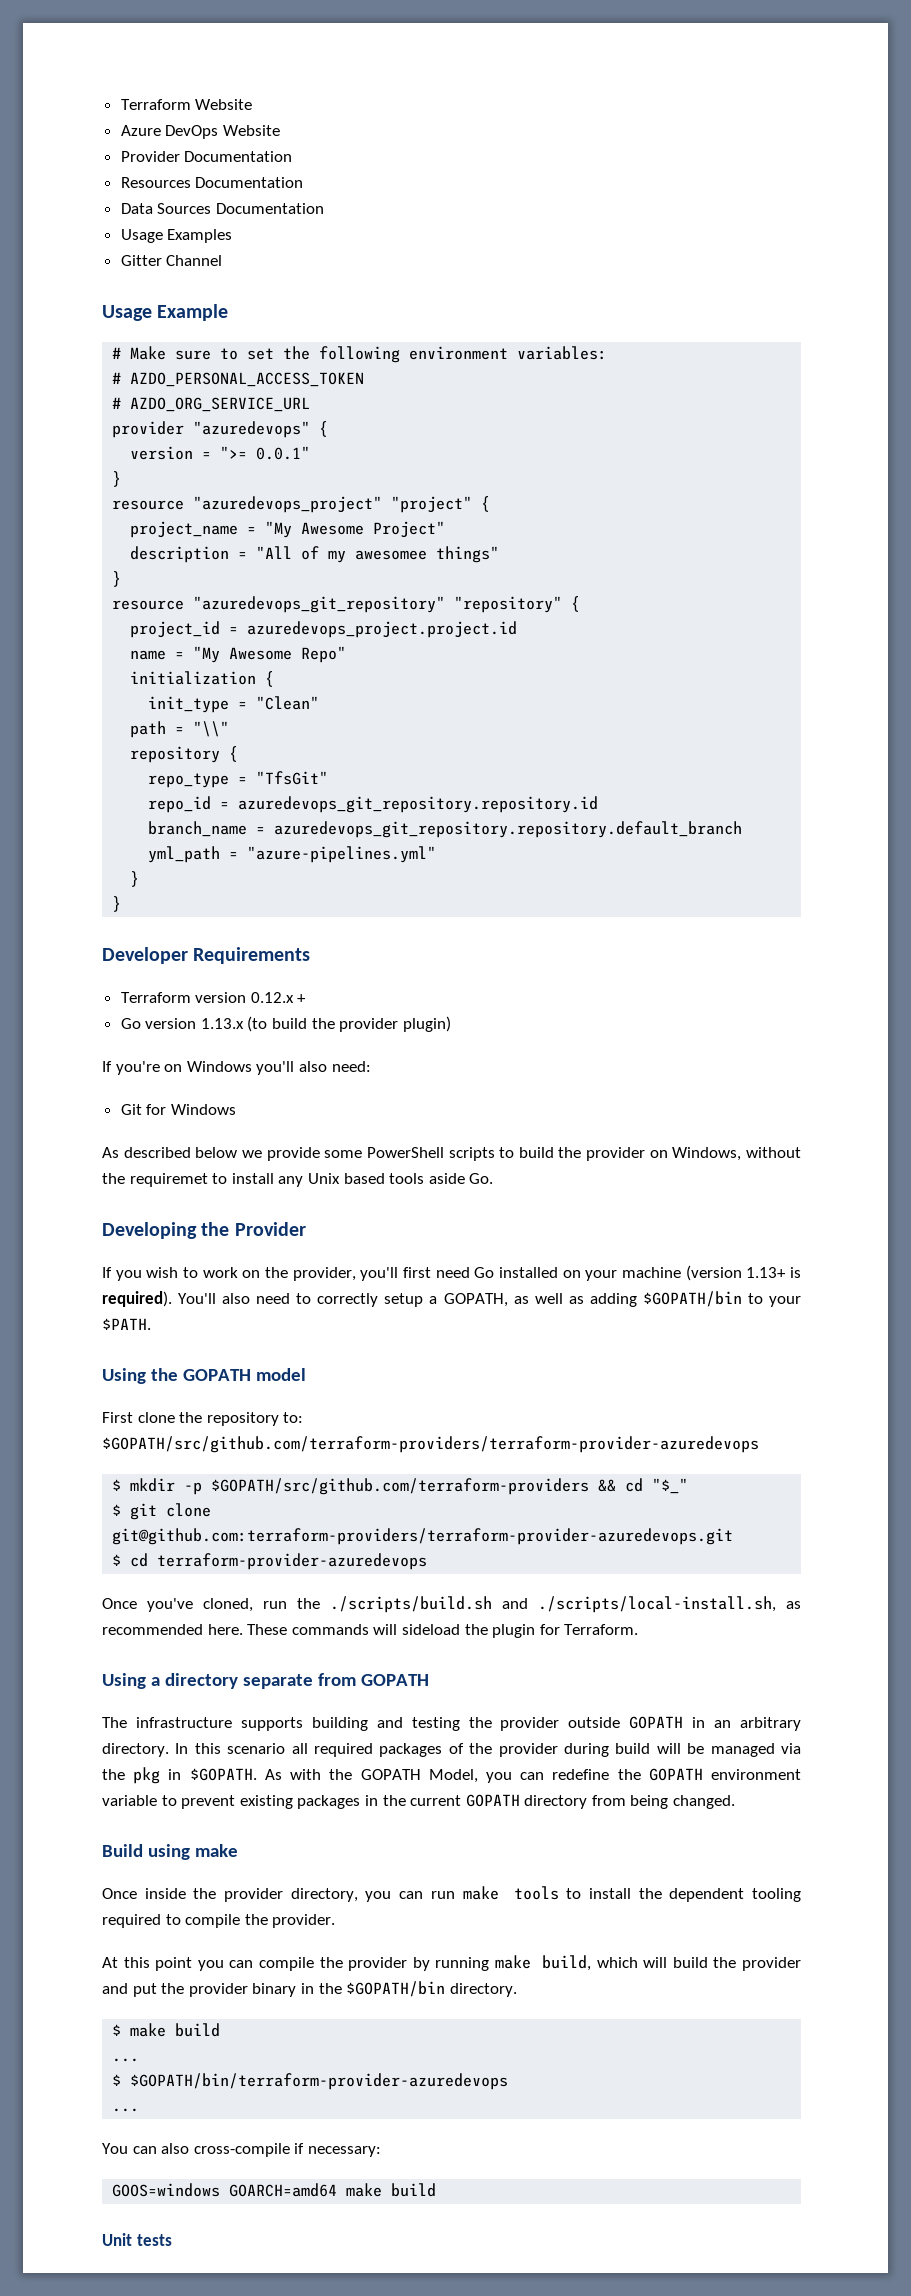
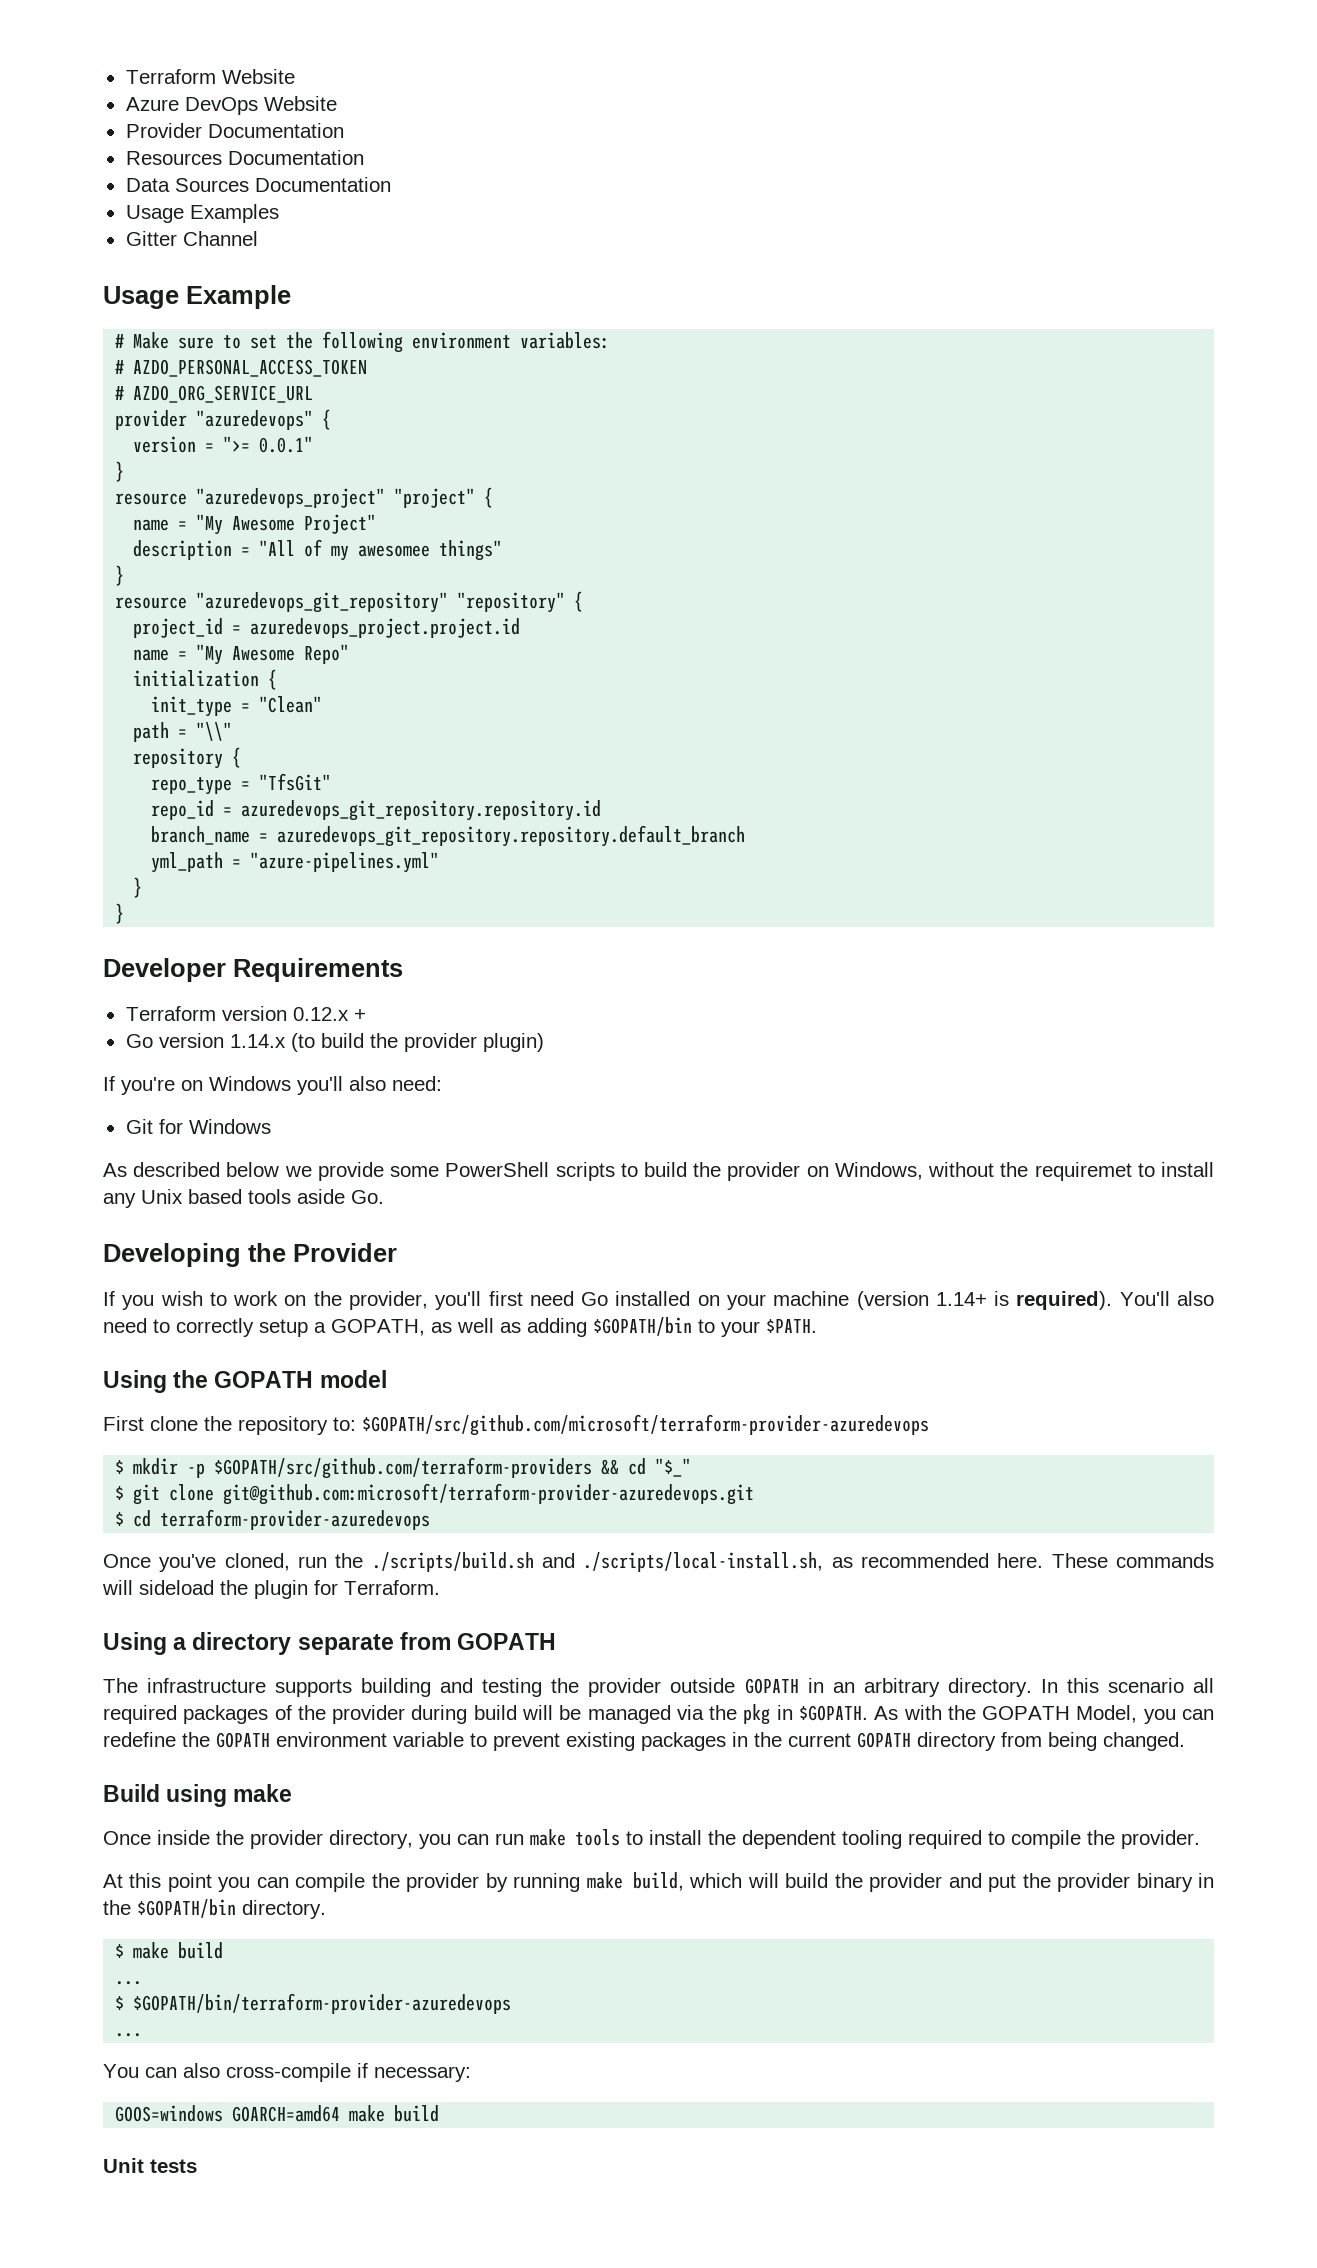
[130,521,239,538] project_name -> [133,519,170,531] name
[200,1018,244,1029] 1.13.x -> [229,1034,286,1048] 1.14.x
[746,1267,787,1278] 1.13+ -> [935,1292,987,1306] 1.14+
[102,1436,759,1453] $GOPATH/src/github.com/terraform-providers/terraform-provider-azuredevops -> [362,1414,929,1436] $GOPATH/src/github.com/microsoft/terraform-provider-azuredevops
[112,1528,734,1545] git@github.com:terraform-providers/terraform-provider-azuredevops.git -> [223,1483,755,1505] git@github.com:microsoft/terraform-provider-azuredevops.git

